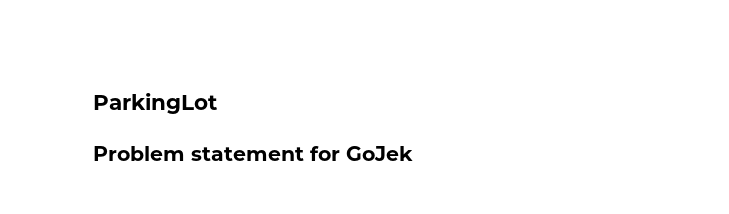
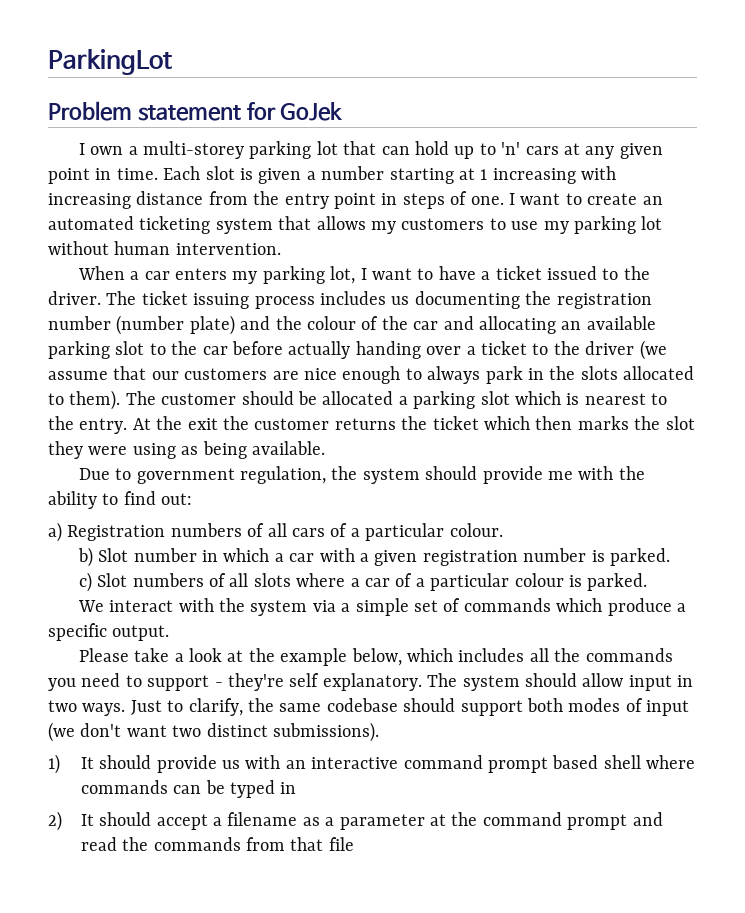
(413, 153) none -> [78,141,663,159] [48,166,617,184] [48,191,663,209] [48,216,663,234] [48,241,281,255] [77,266,650,284] [48,291,652,309] [48,315,656,335] [48,340,667,360] [48,366,695,384] [48,390,668,410] [48,416,695,434] [48,441,325,459] [78,466,645,484] [48,491,193,509] [48,522,503,542] [77,547,671,567] [78,572,648,592] [77,598,687,616] [48,623,170,641] [78,648,673,666] [48,673,694,691] [48,698,690,716] [48,722,379,742] [48,754,696,774] [80,780,297,798] [48,811,663,831] [80,837,354,851] // I own a multi-storey parking lot that can hold up to 'n' cars at any given point in time. Each slot is given a number starting at 1 increasing with increasing distance from the entry point in steps of one. I want to create an automated ticketing system that allows my customers to use my parking lot without human intervention. // When a car enters my parking lot, I want to have a ticket issued to the driver. The ticket issuing process includes us documenting the registration number (number plate) and the colour of the car and allocating an available parking slot to the car before actually handing over a ticket to the driver (we assume that our customers are nice enough to always park in the slots allocated to them). The customer should be allocated a parking slot which is nearest to the entry. At the exit the customer returns the ticket which then marks the slot they were using as being available. // Due to government regulation, the system should provide me with the ability to find out: // a) Registration numbers of all cars of a particular colour. // b) Slot number in which a car with a given registration number is parked. // c) Slot numbers of all slots where a car of a particular colour is parked. // We interact with the system via a simple set of commands which produce a specific output. // Please take a look at the example below, which includes all the commands you need to support - they're self explanatory. The system should allow input in two ways. Just to clarify, the same codebase should support both modes of input (we don't want two distinct submissions). // 1) It should provide us with an interactive command prompt based shell where commands can be typed in // 2) It should accept a filename as a parameter at the command prompt and read the commands from that file

